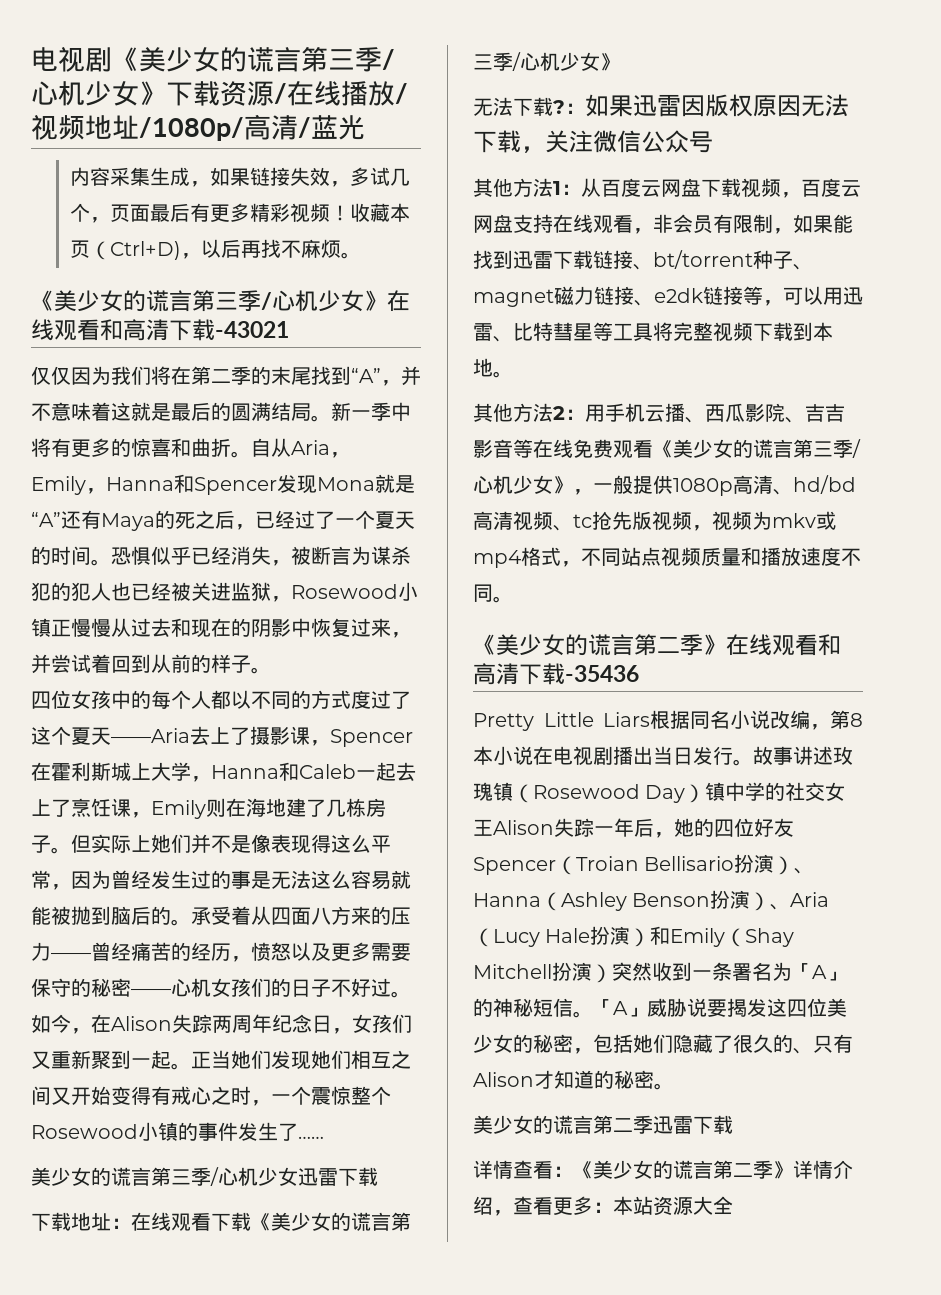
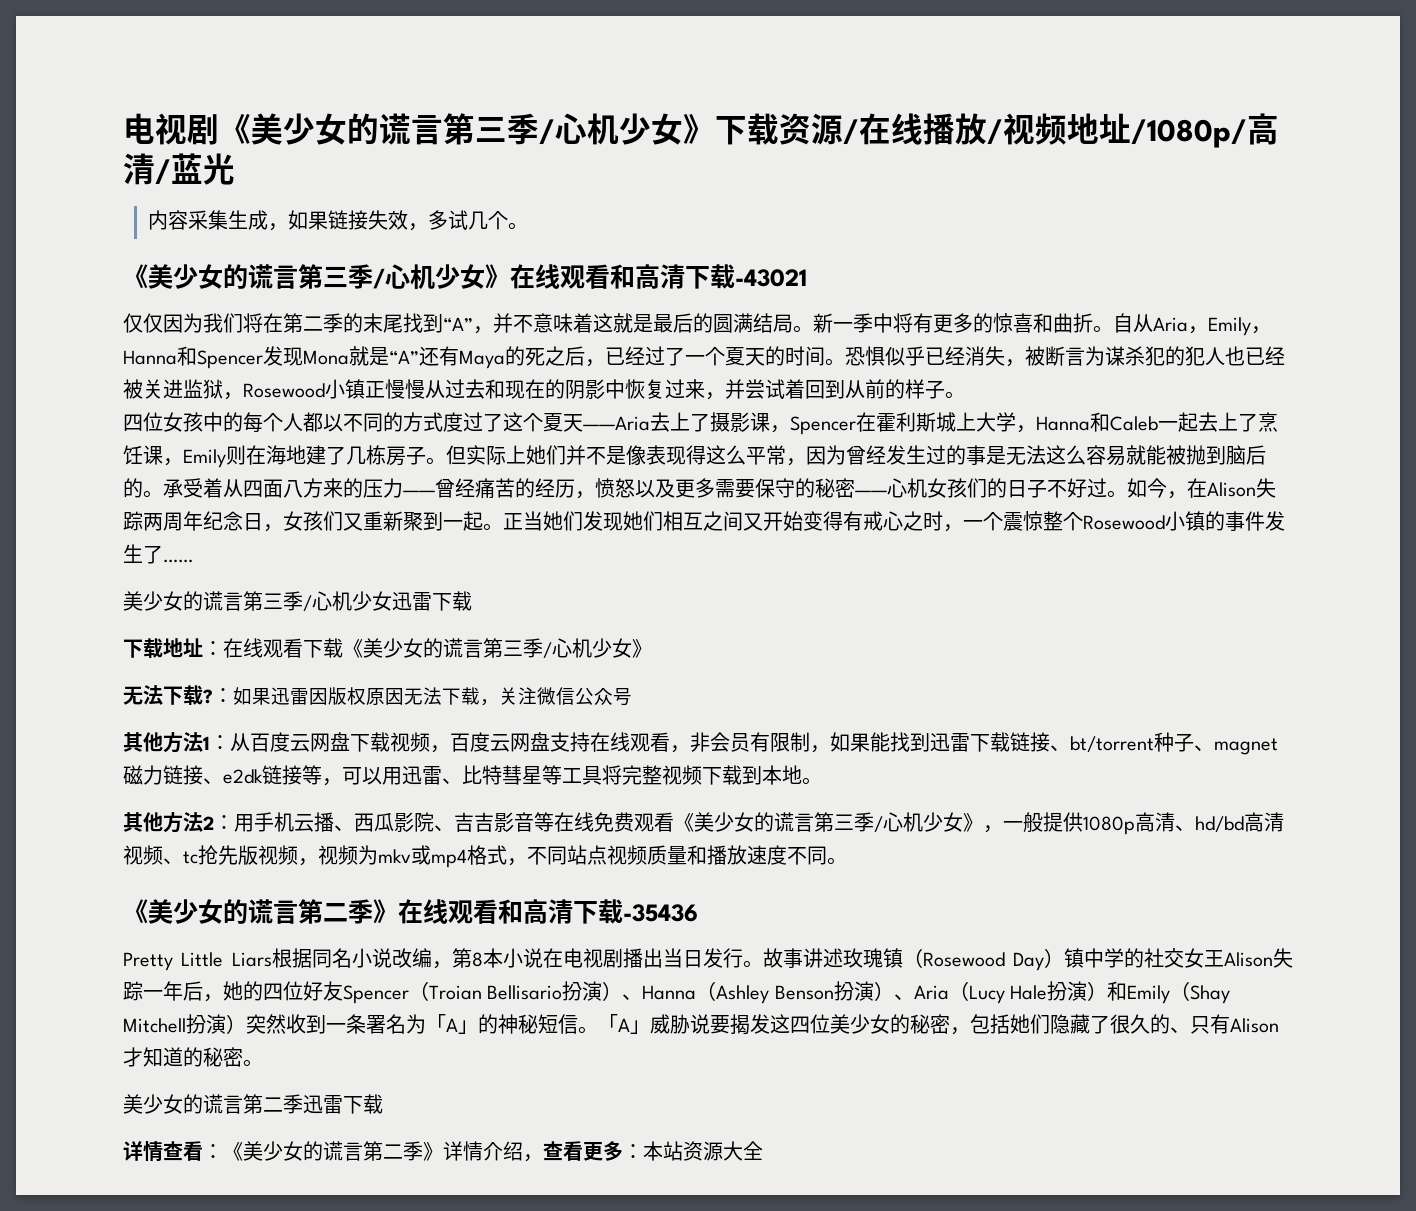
[90,203,411,223] [70,239,342,260] ，页面最后有更多精彩视频！收藏本页（Ctrl+D)，以后再找不麻烦 -> (508, 220) none

